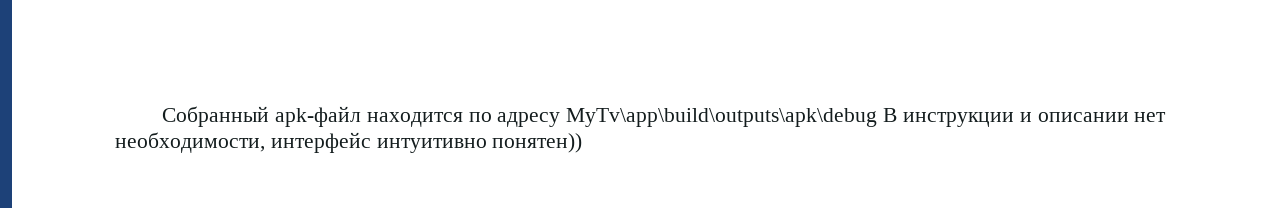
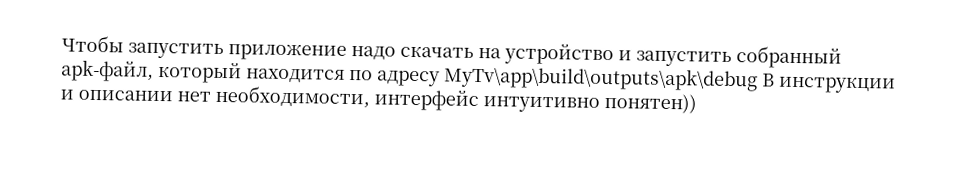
[162,106,362,127] Собранный apk-файл -> [61,35,842,69] [61,59,242,84] Чтобы запустить приложение надо скачать на устройство и запустить собранный apk-файл, который

